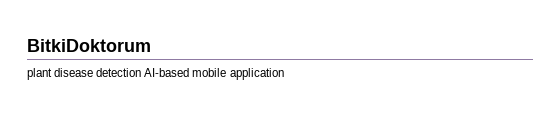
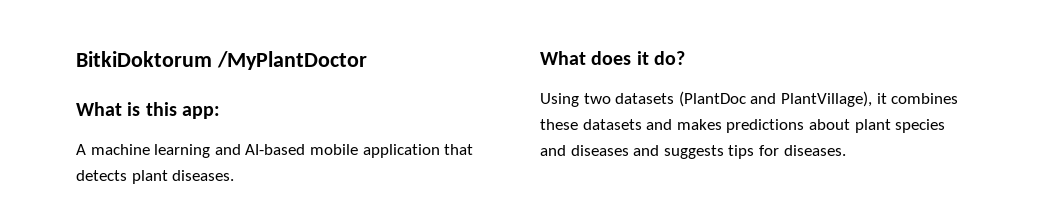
[27,68,284,80] // plant disease detection AI-based mobile application -> [216,51,367,70] [76,102,221,119] [76,144,474,158] [76,170,235,184] [540,51,686,65] [540,91,959,107] [540,119,946,133] [540,145,846,159] /MyPlantDoctor // What is this app: // A machine learning and AI-based mobile application that detects plant diseases. // What does it do? // Using two datasets (PlantDoc and PlantVillage), it combines these datasets and makes predictions about plant species and diseases and suggests tips for diseases.

